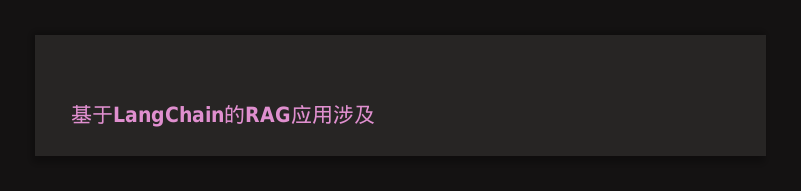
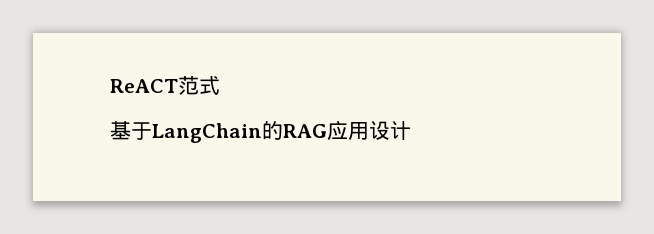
(71, 114) none -> [110,76,220,95] ReACT范式 //
[333,105,375,124] 涉及 -> [369,121,411,141] 设计

